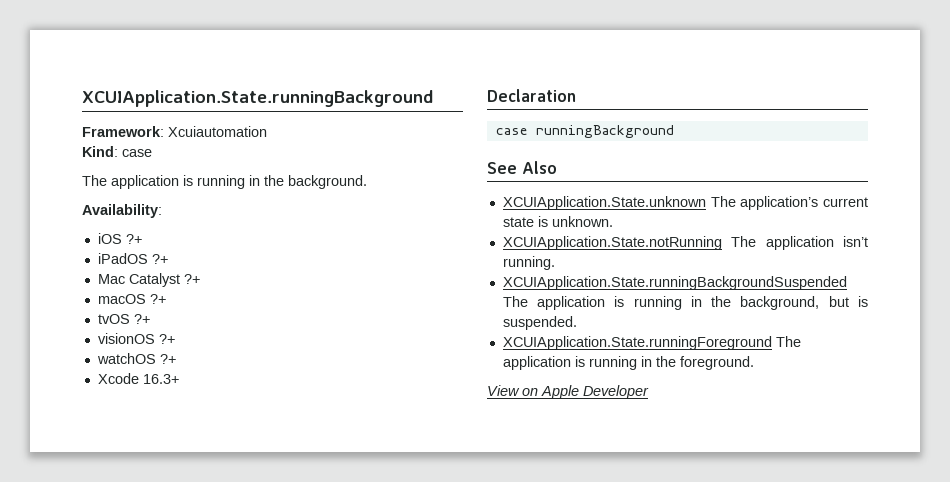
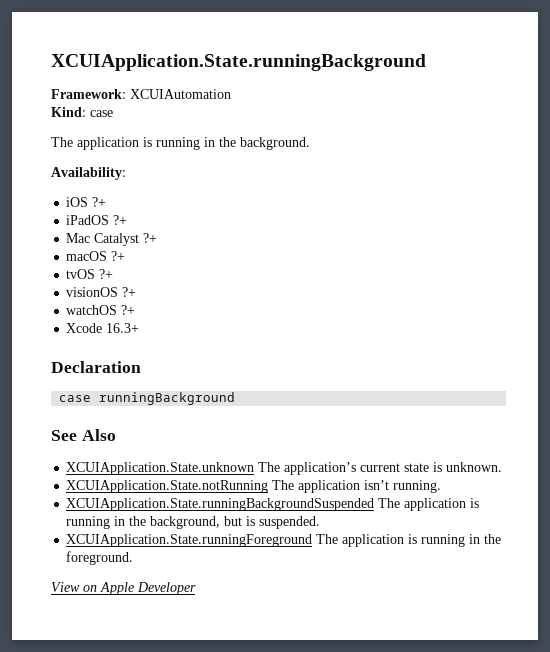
[168,126,267,137] Xcuiautomation -> [130,89,231,99] XCUIAutomation

